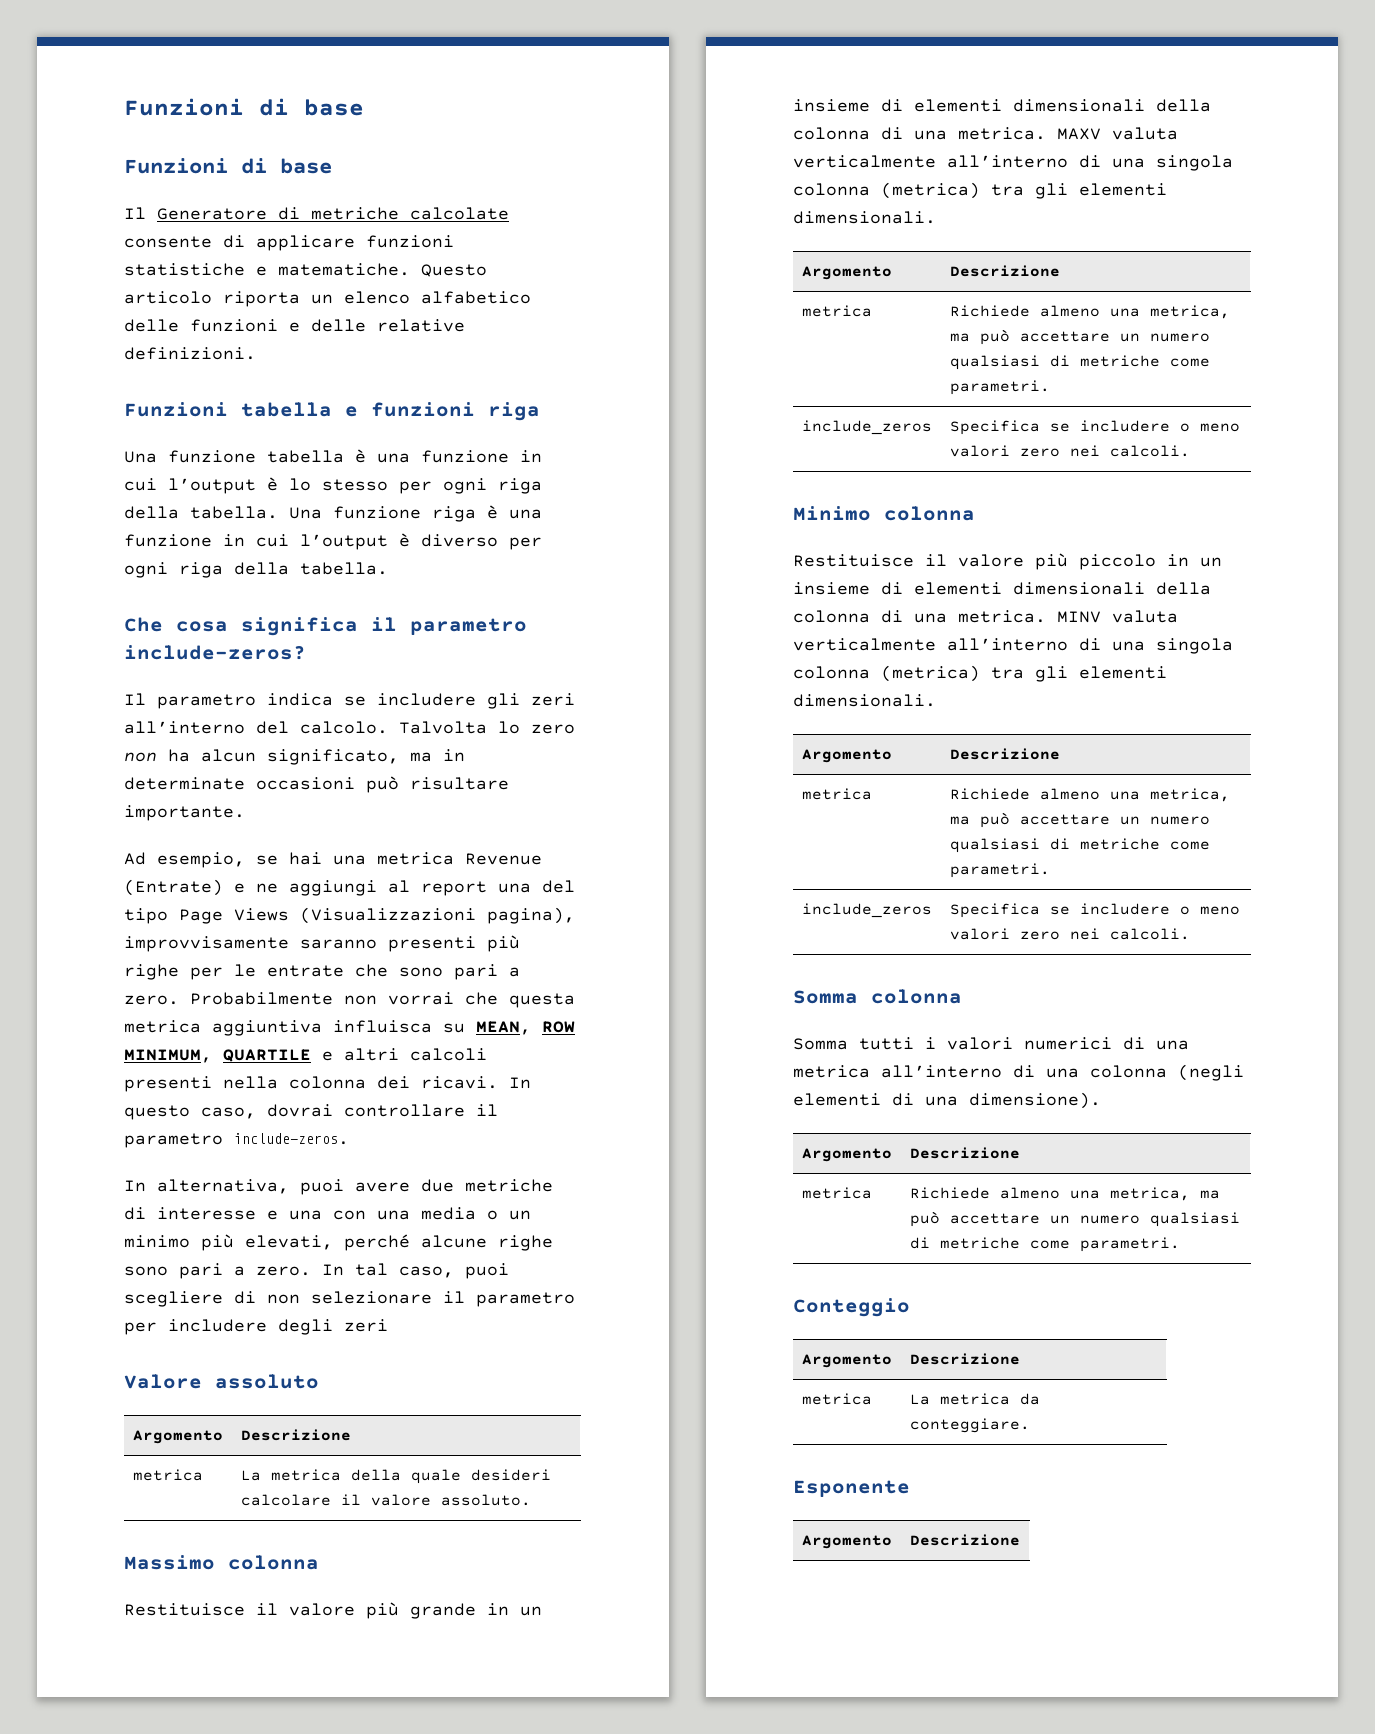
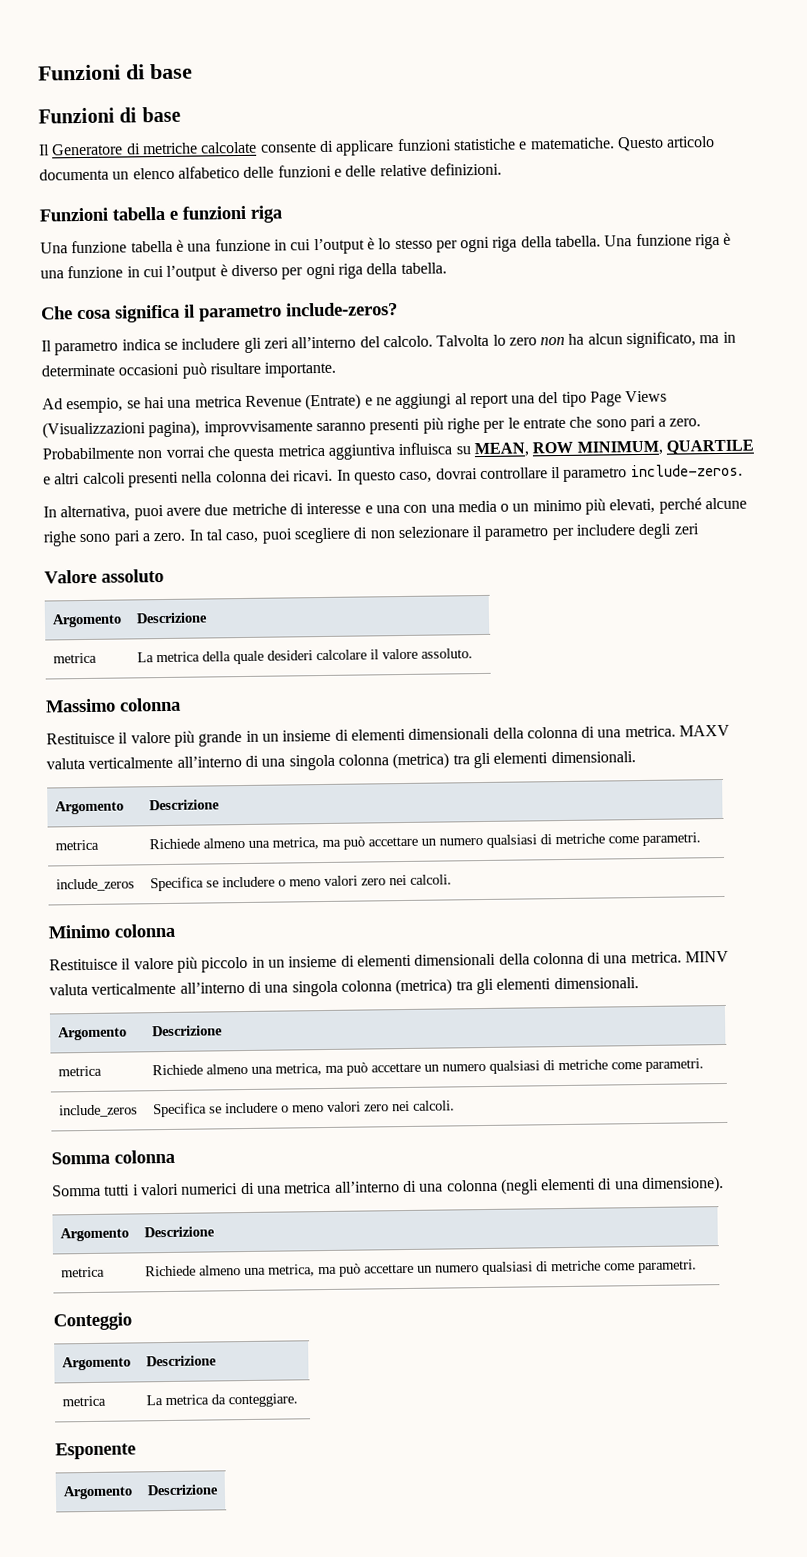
[223,291,300,307] riporta -> [39,168,109,181] documenta

